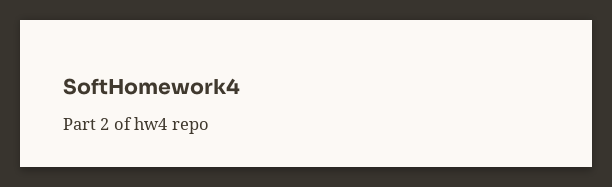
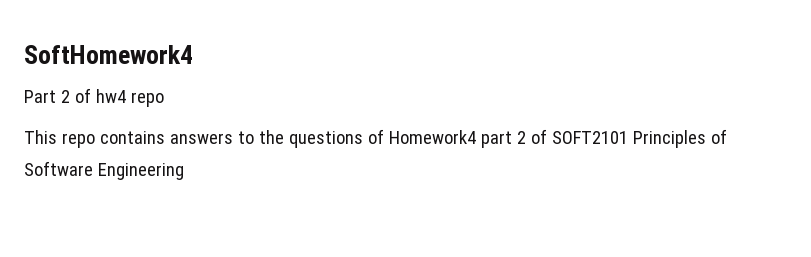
(209, 127) none -> [24,129,727,148] [24,161,184,180] // This repo contains answers to the questions of Homework4 part 2 of SOFT2101 Principles of Software Engineering

